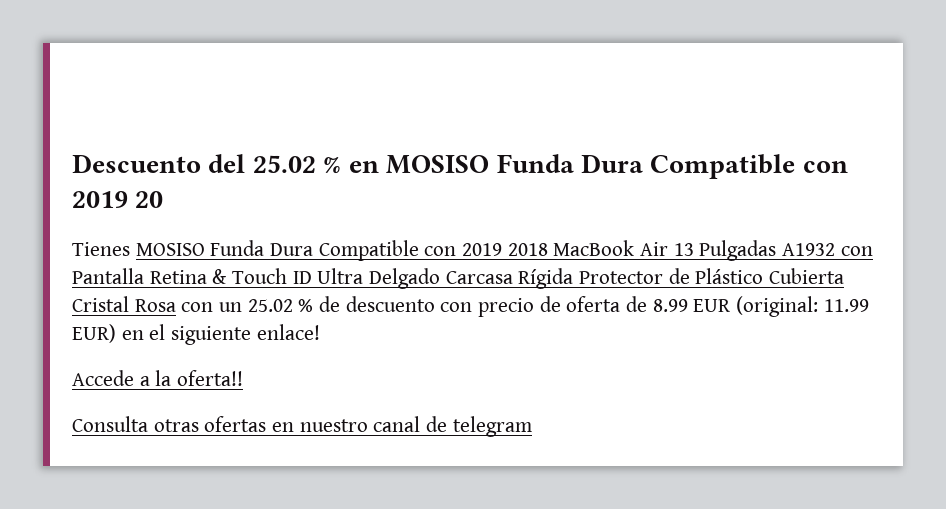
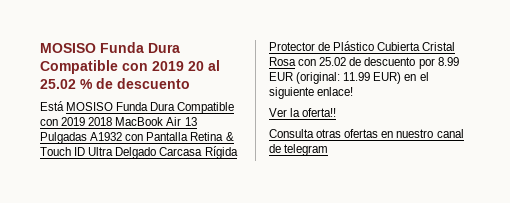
[72,154,379,174] Descuento del 25.02 % en -> (40, 48) none
[72,242,130,256] // Tienes -> [208,60,220,71] [40,78,190,89] [40,101,64,111] al 25.02 % de descuento // Está
[219,296,648,317] un 25.02 % de descuento con precio de oferta de -> [319,57,435,69] 25.02 de descuento por
[72,370,150,386] Accede a -> [269,108,287,117] Ver

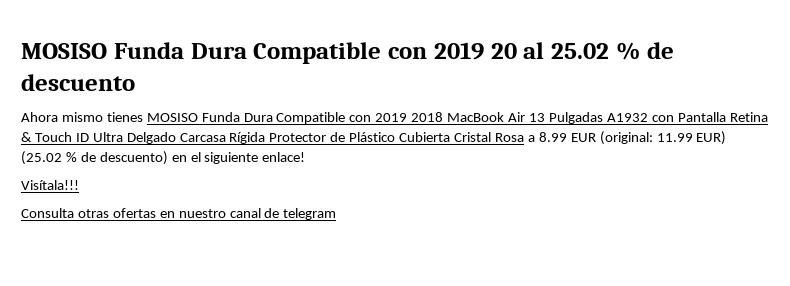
[40,101,64,111] Está -> [21,112,143,122] Ahora mismo tienes
[298,57,435,69] con 25.02 de descuento por -> [527,135,535,142] a
(402, 78) none -> [21,151,168,165] (25.02 % de descuento)
[269,108,337,117] Ver la oferta!! -> [21,180,79,190] Visítala!!!

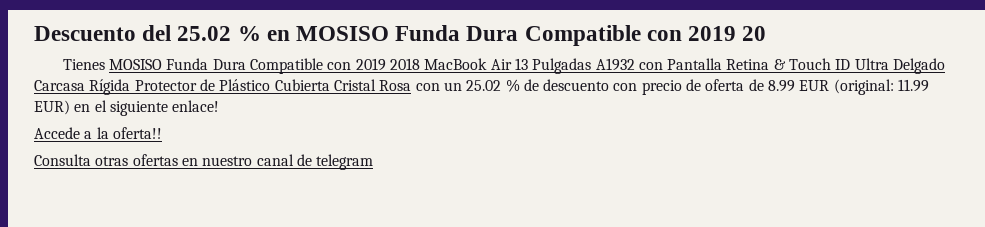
(21, 51) none -> [34,25,290,41] Descuento del 25.02 % en
[523,42,674,60] [21,74,135,91] [21,112,143,122] al 25.02 % de descuento // Ahora mismo tienes -> [62,59,105,70] // Tienes
[527,135,535,142] a -> [415,79,764,95] con un 25.02 % de descuento con precio de oferta de
[21,151,168,165] (25.02 % de descuento) -> (70, 107) none
[21,180,79,190] Visítala!!! -> [34,127,162,139] Accede a la oferta!!

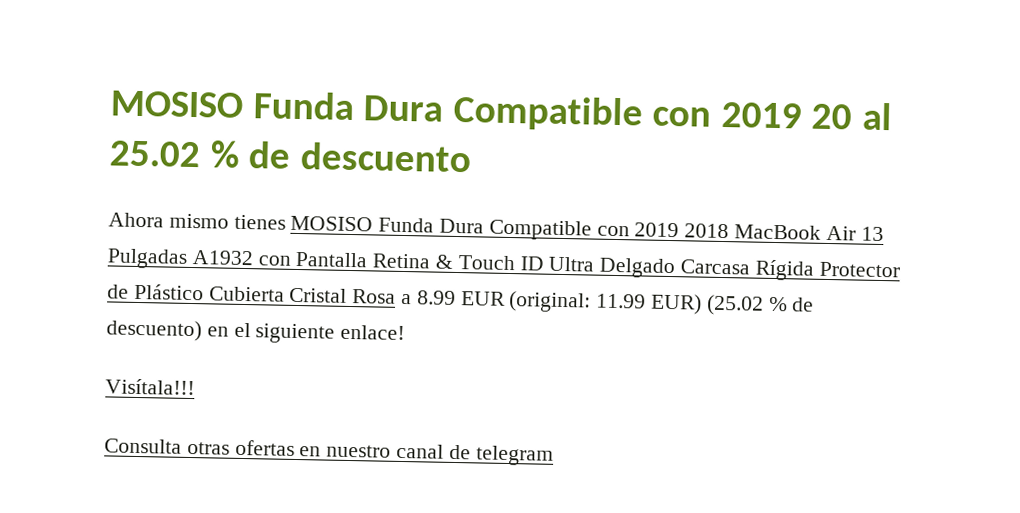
[34,25,290,41] Descuento del 25.02 % en -> (110, 104) none
[62,59,105,70] // Tienes -> [861,102,892,131] [109,140,472,173] [108,212,286,230] al 25.02 % de descuento // Ahora mismo tienes
[415,79,764,95] con un 25.02 % de descuento con precio de oferta de -> [401,293,413,305] a
(70, 107) none -> [705,294,815,316] [106,319,202,342] (25.02 % de descuento)
[34,127,162,139] Accede a la oferta!! -> [105,378,195,396] Visítala!!!

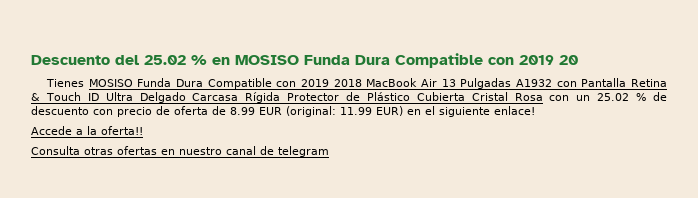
(110, 104) none -> [31,55,230,65] Descuento del 25.02 % en
[861,102,892,131] [109,140,472,173] [108,212,286,230] al 25.02 % de descuento // Ahora mismo tienes -> [45,79,84,87] // Tienes
[401,293,413,305] a -> [549,92,667,101] [31,106,226,117] con un 25.02 % de descuento con precio de oferta de
[705,294,815,316] [106,319,202,342] (25.02 % de descuento) -> (403, 111) none
[105,378,195,396] Visítala!!! -> [31,126,143,135] Accede a la oferta!!

